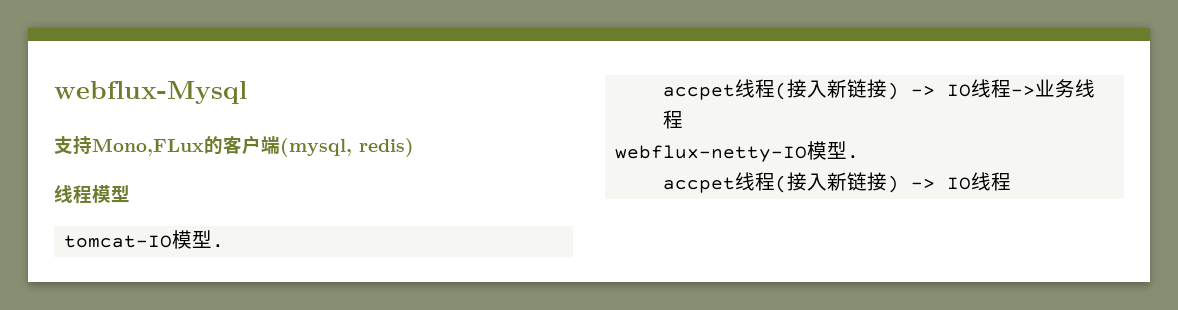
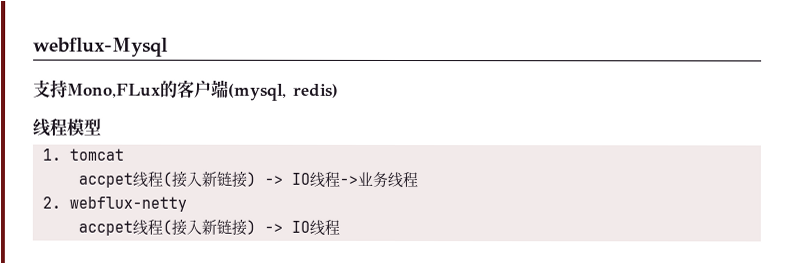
[63,230,224,249] tomcat-IO模型. -> [41,148,124,161] 1. tomcat
[614,141,859,162] webflux-netty-IO模型. -> [41,196,187,212] 2. webflux-netty

